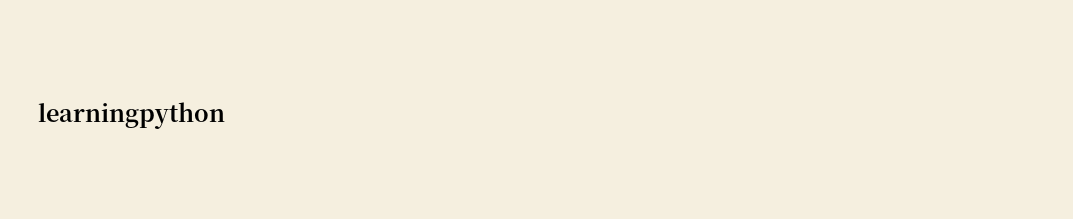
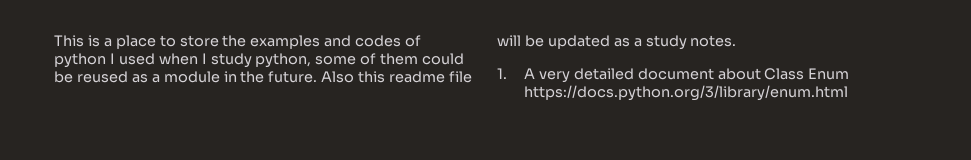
[38,102,225,129] learningpython -> [54,35,422,49] [54,53,465,68] [54,71,473,83] [497,35,737,50] [497,68,850,83] [523,85,848,101] This is a place to store the examples and codes of python I used when I study python, some of them could be reused as a module in the future. Also this readme file will be updated as a study notes. // 1. A very detailed document about Class Enum https://docs.python.org/3/library/enum.html

